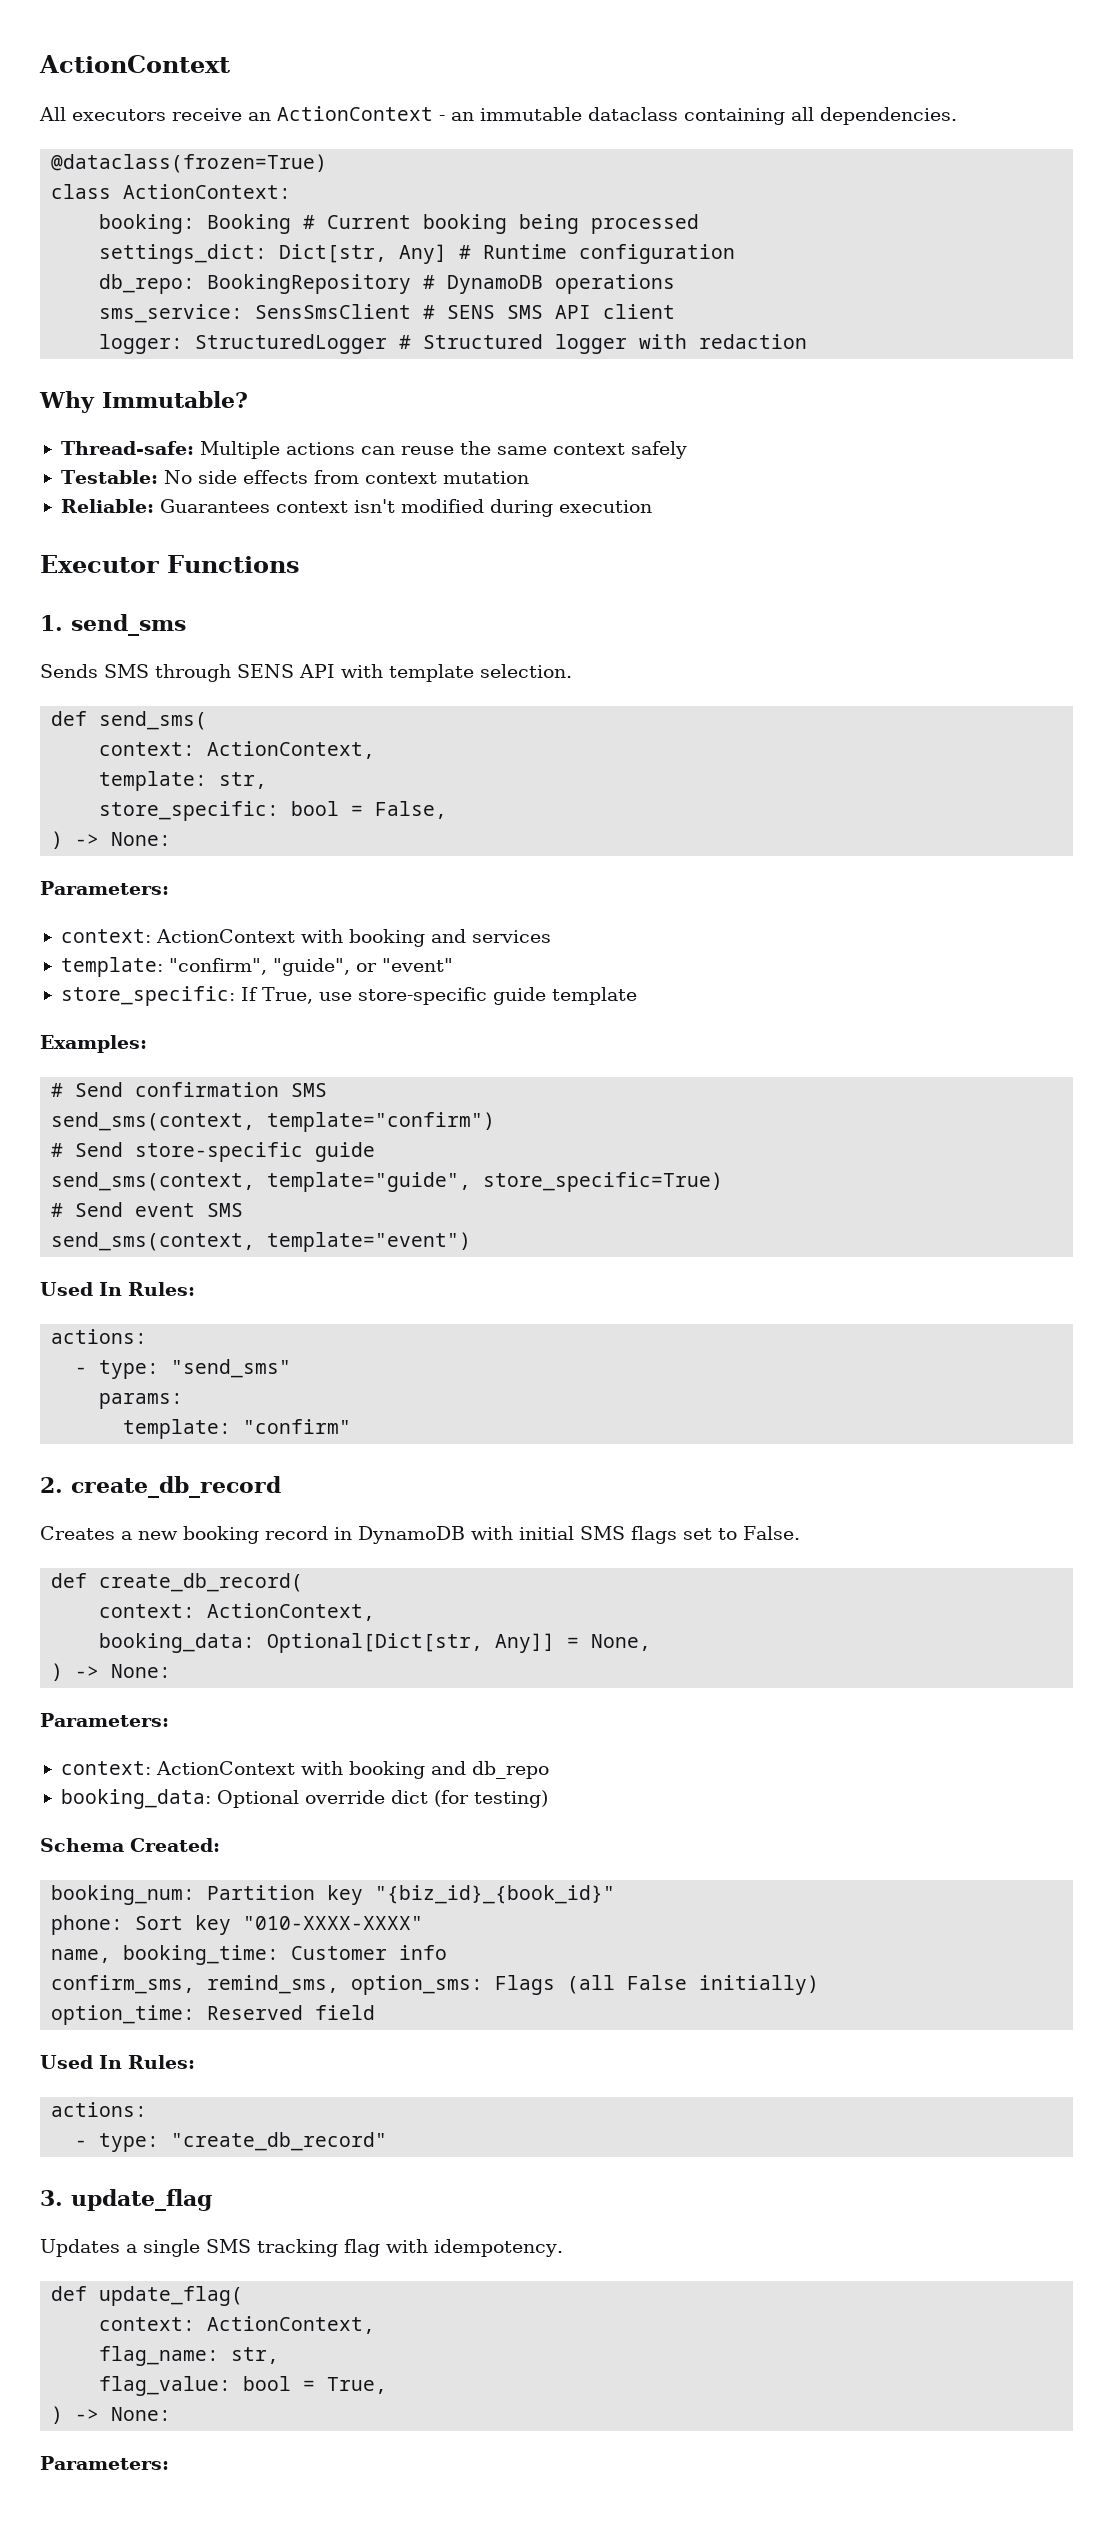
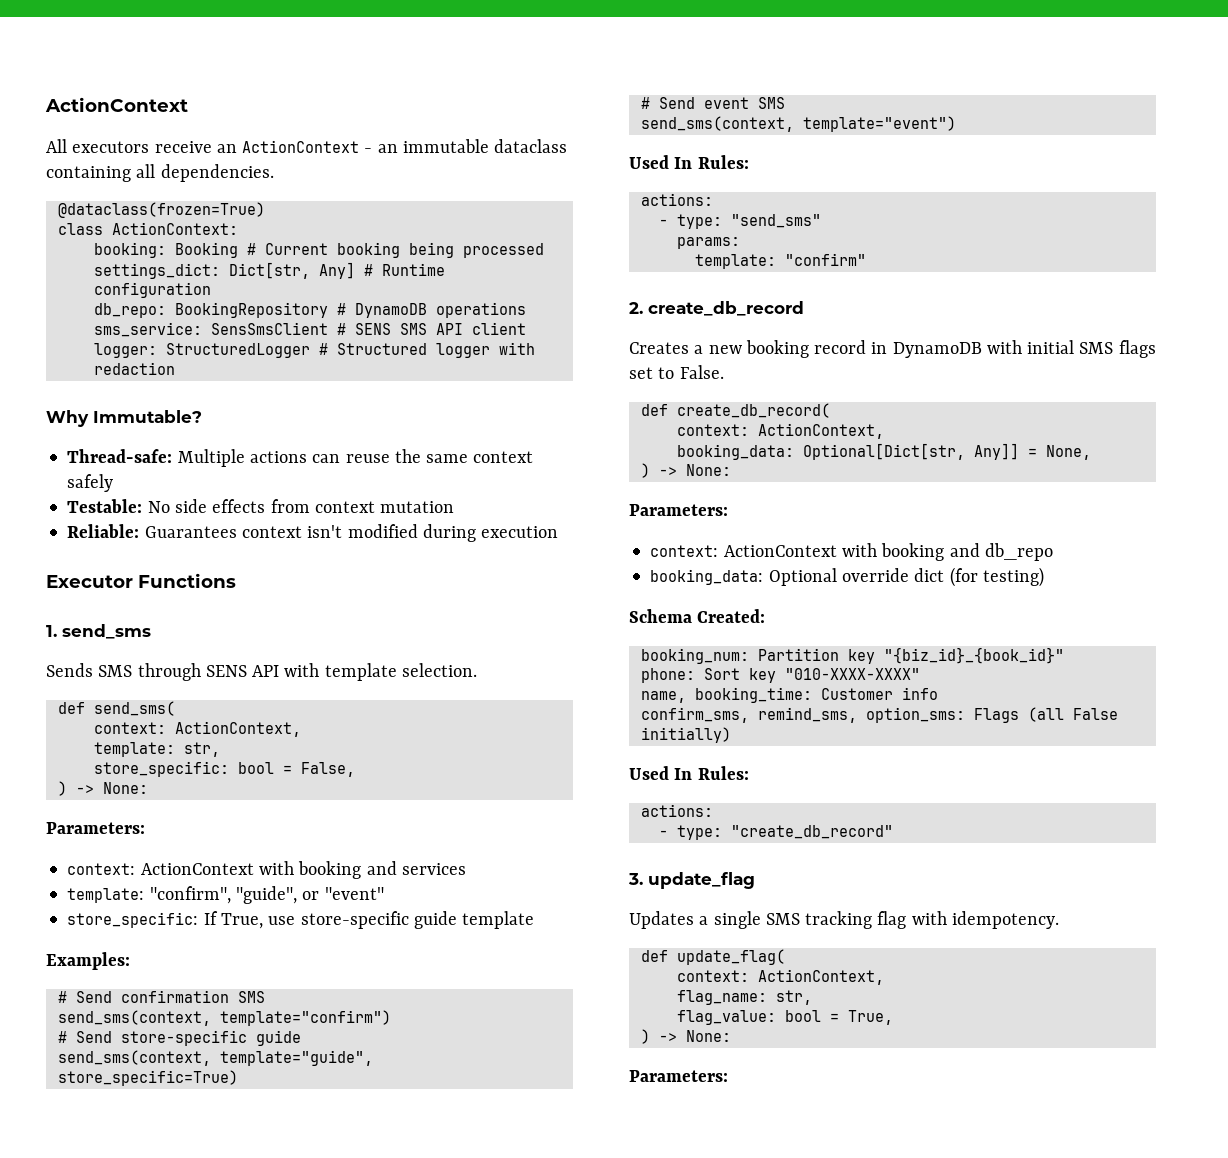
[51,2005,376,2025] // option_time: Reserved field -> (731, 735) none

